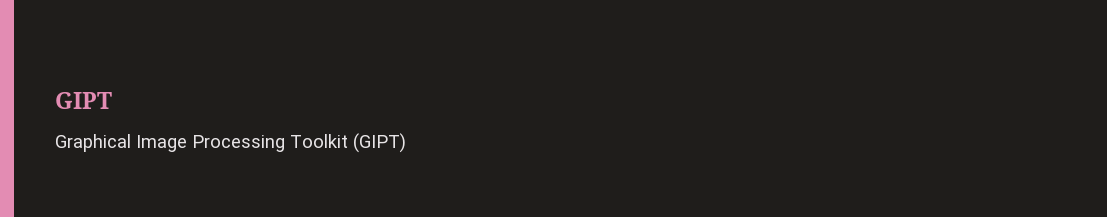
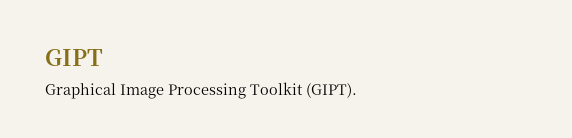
[353,133,406,153] (GIPT) -> [306,83,357,98] (GIPT).

